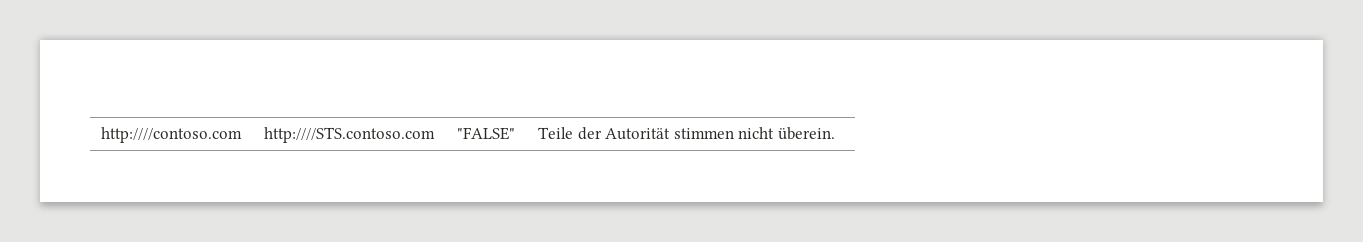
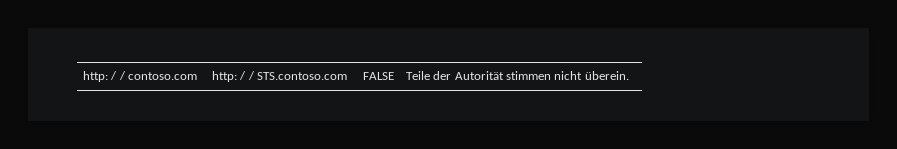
[101,127,243,143] [264,127,436,143] [457,127,516,140] http:////contoso.com | http:////STS.contoso.com | "FALSE" -> [82,71,197,82] [211,71,347,82] [362,72,394,80] http: / / contoso.com | http: / / STS.contoso.com | FALSE

